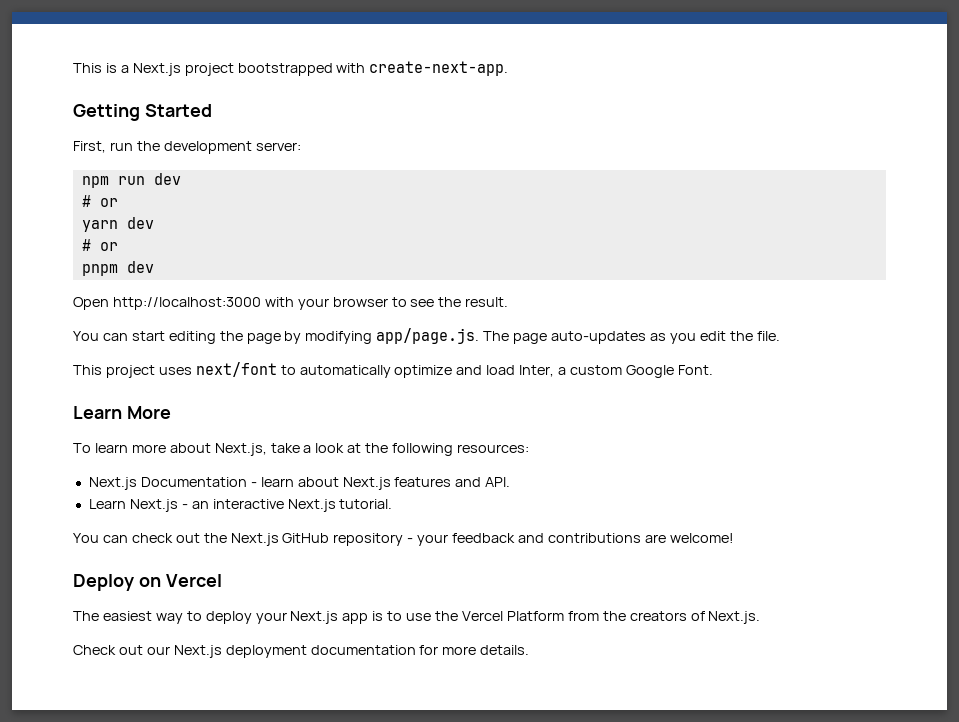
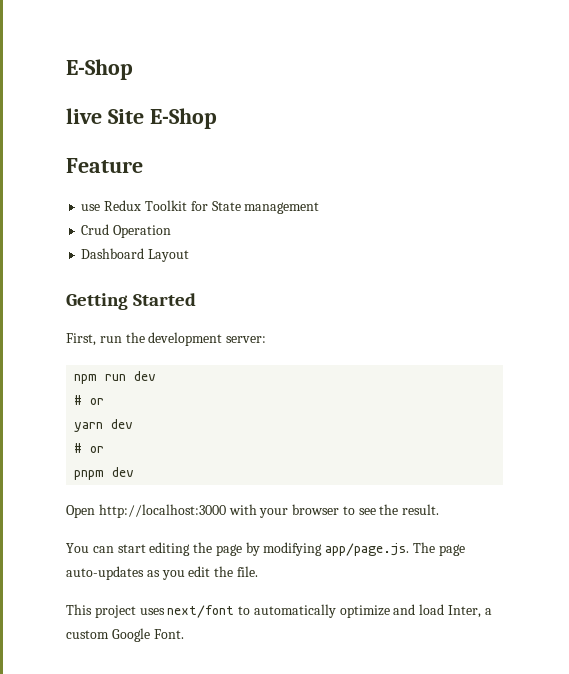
[73,61,509,76] This is a Next.js project bootstrapped with create-next-app. -> [66,59,133,80] [66,108,217,129] [66,158,143,173] [81,200,320,214] [81,224,172,238] [81,248,190,262] E-Shop // live Site E-Shop // Feature // use Redux Toolkit for State management // Crud Operation // Dashboard Layout
[73,406,171,419] [73,443,530,456] [88,477,511,490] [88,499,393,512] [73,533,734,546] [73,574,222,591] [73,611,761,624] [73,645,530,658] // Learn More // To learn more about Next.js, take a look at the following resources: // Next.js Documentation - learn about Next.js features and API. // Learn Next.js - an interactive Next.js tutorial. // You can check out the Next.js GitHub repository - your feedback and contributions are welcome! // Deploy on Vercel // The easiest way to deploy your Next.js app is to use the Vercel Platform from the creators of Next.js. // Check out our Next.js deployment documentation for more details. -> (184, 634) none

